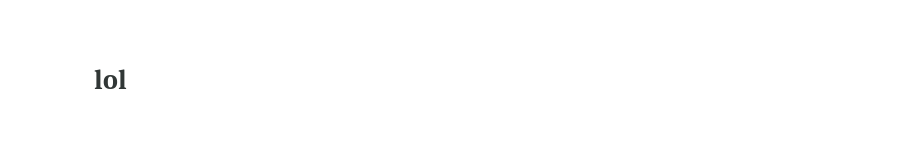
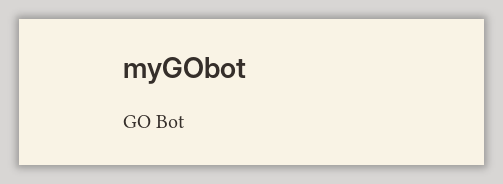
[94,69,127,89] lol -> [123,57,246,84] [123,115,186,128] myGObot // GO Bot

